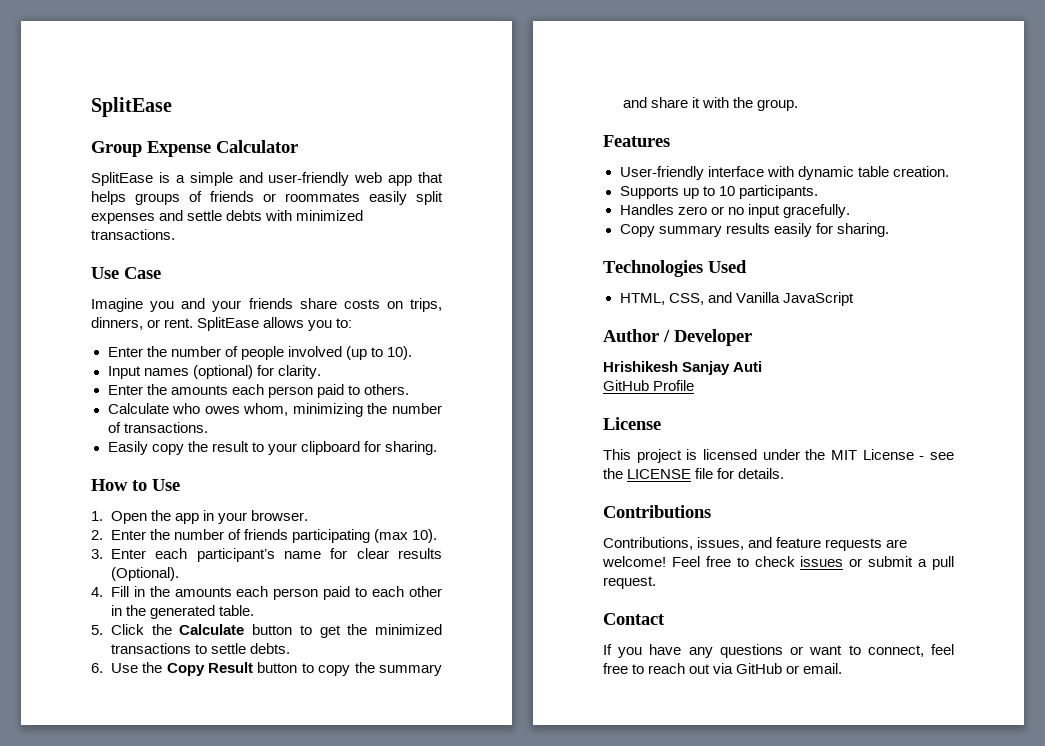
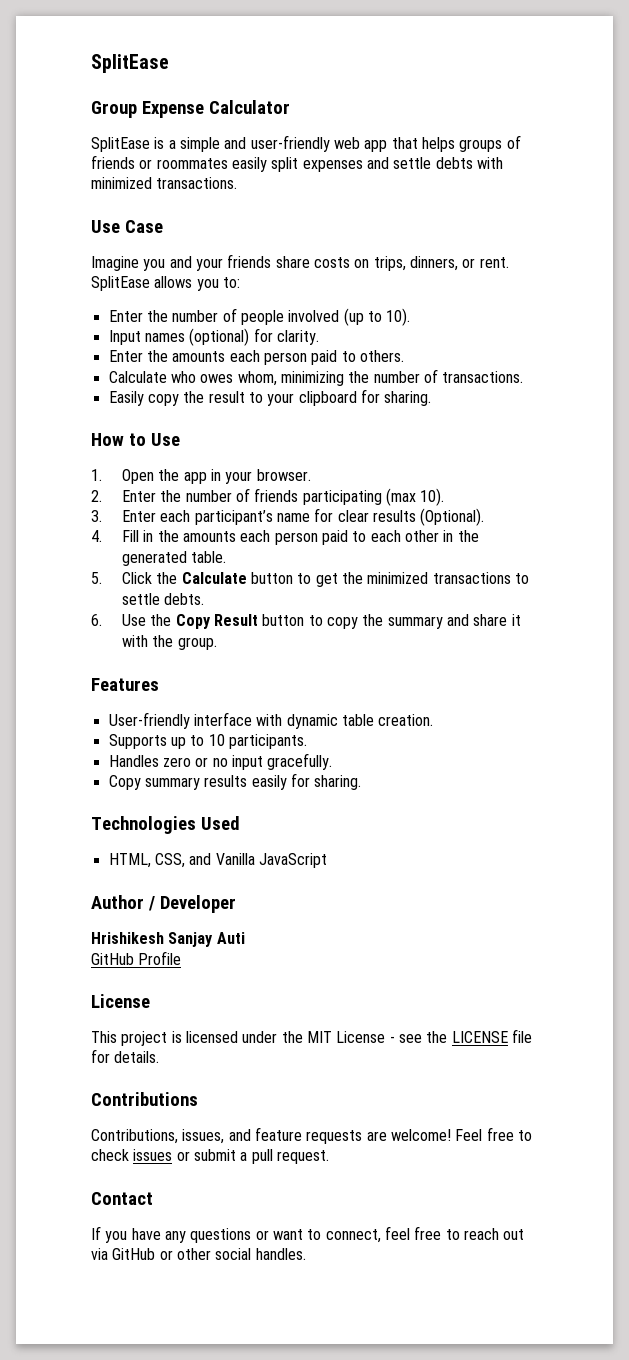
[803,663,843,674] email. -> [176,1248,306,1260] other social handles.

